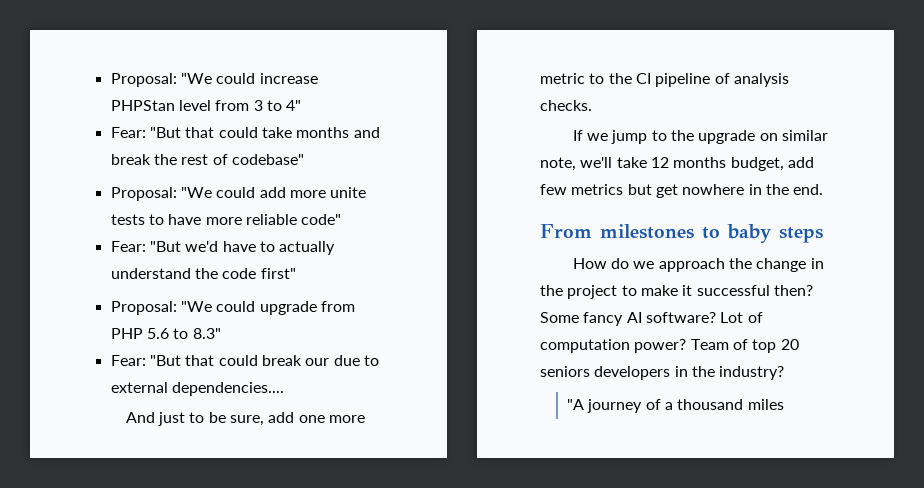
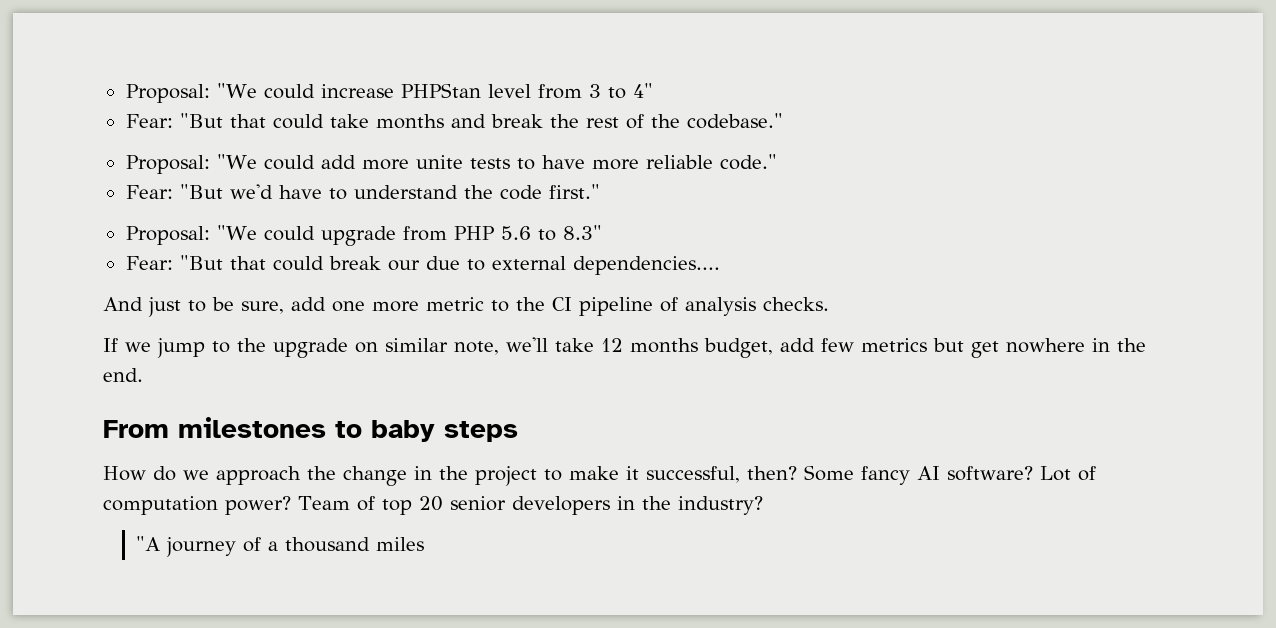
[231,154,304,165] codebase" -> [650,113,783,129] the codebase."
[301,214,342,225] code" -> [719,154,777,170] code."
[279,241,336,255] actually -> (347, 194) none
[260,268,296,279] first" -> [548,184,600,199] first."
[696,285,770,296] successful -> [646,466,740,483] successful,
[540,366,590,377] seniors -> [449,496,506,511] senior

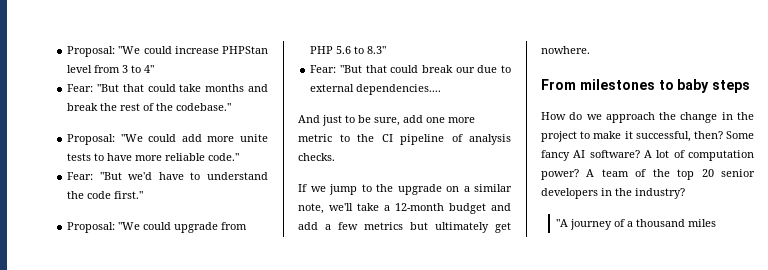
(378, 347) none -> [463,186,470,192] a
[601,338,1146,358] [103,368,143,382] 12 months budget, add few metrics but get nowhere in the end. -> [384,203,511,214] [298,222,511,233] [541,46,590,54] a 12-month budget and add a few metrics but ultimately get nowhere.
[1040,466,1071,481] Lot -> [644,150,670,158] A lot
[298,496,375,511] Team of -> [586,169,670,177] A team of the

